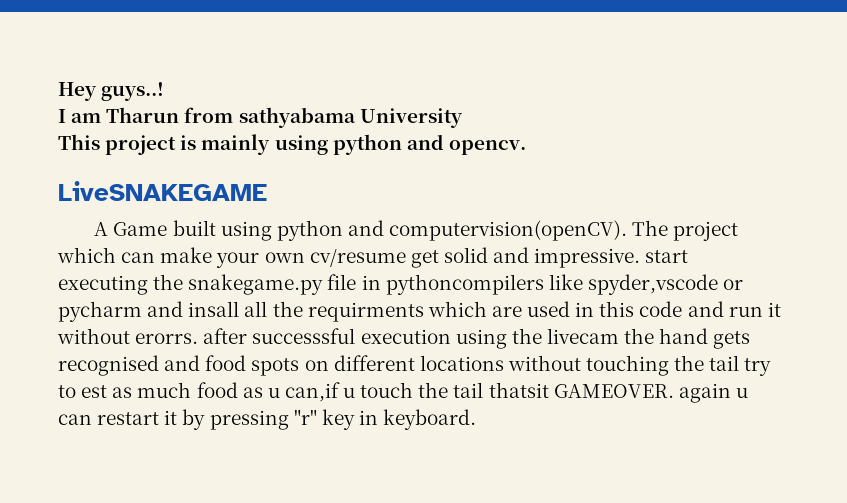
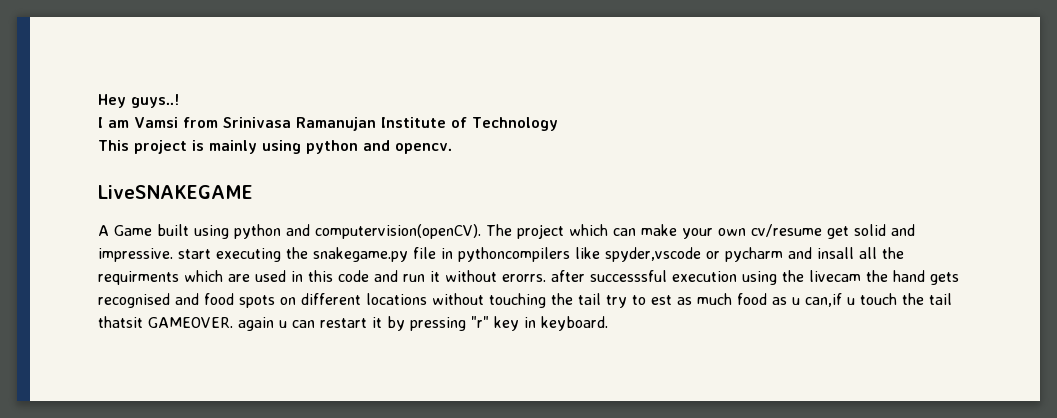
[106,107,463,128] Tharun from sathyabama University -> [134,117,558,131] Vamsi from Srinivasa Ramanujan Institute of Technology

